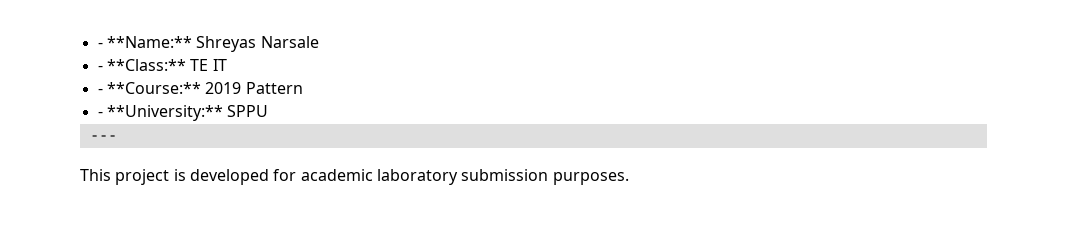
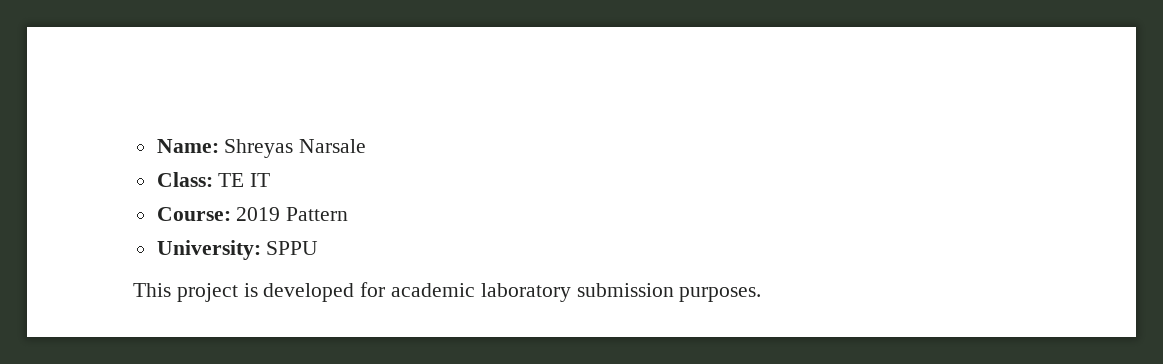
[97,36,192,48] - **Name:** -> [156,139,219,153] Name:
[97,59,186,71] - **Class:** -> [156,172,213,187] Class:
[97,82,201,94] - **Course:** -> [156,207,231,221] Course:
[97,105,223,121] - **University:** -> [156,240,261,260] University:
[89,135,117,141] // --- -> (319, 248) none

